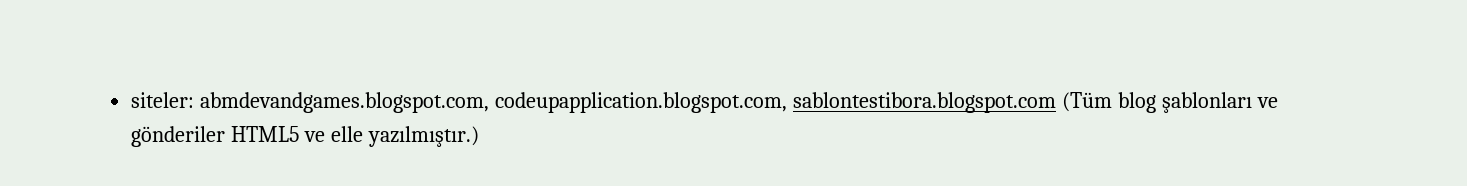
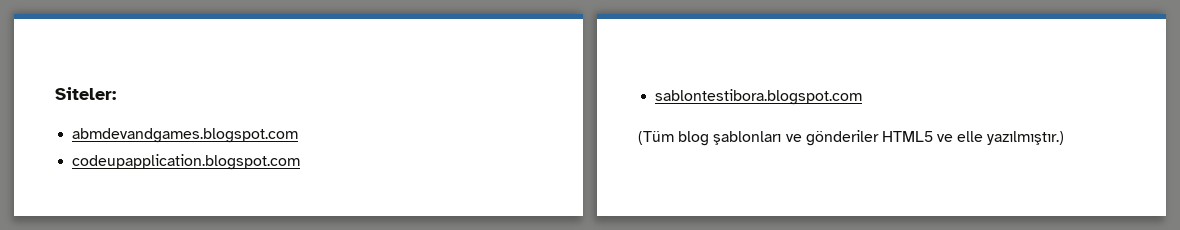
[131,92,788,113] siteler: abmdevandgames.blogspot.com, codeupapplication.blogspot.com, -> [55,87,116,100] [72,128,299,143] [72,154,301,170] Siteler: // abmdevandgames.blogspot.com // codeupapplication.blogspot.com //
(1057, 102) none -> (863, 97) //

